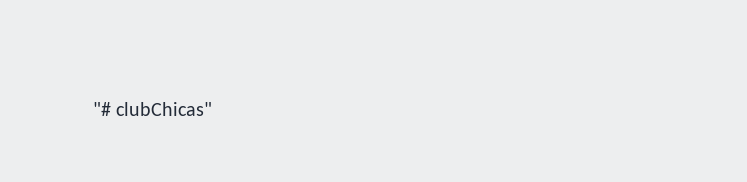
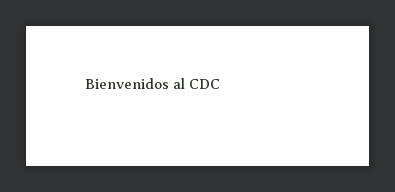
[93,102,213,116] "# clubChicas" -> [85,78,220,89] Bienvenidos al CDC

